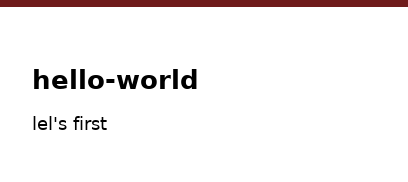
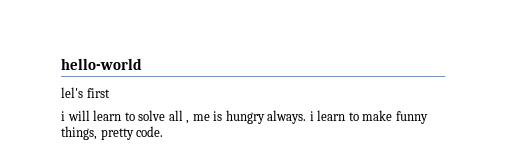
(107, 123) none -> [61,110,428,124] [61,126,164,140] // i will learn to solve all , me is hungry always. i learn to make funny things, pretty code.

